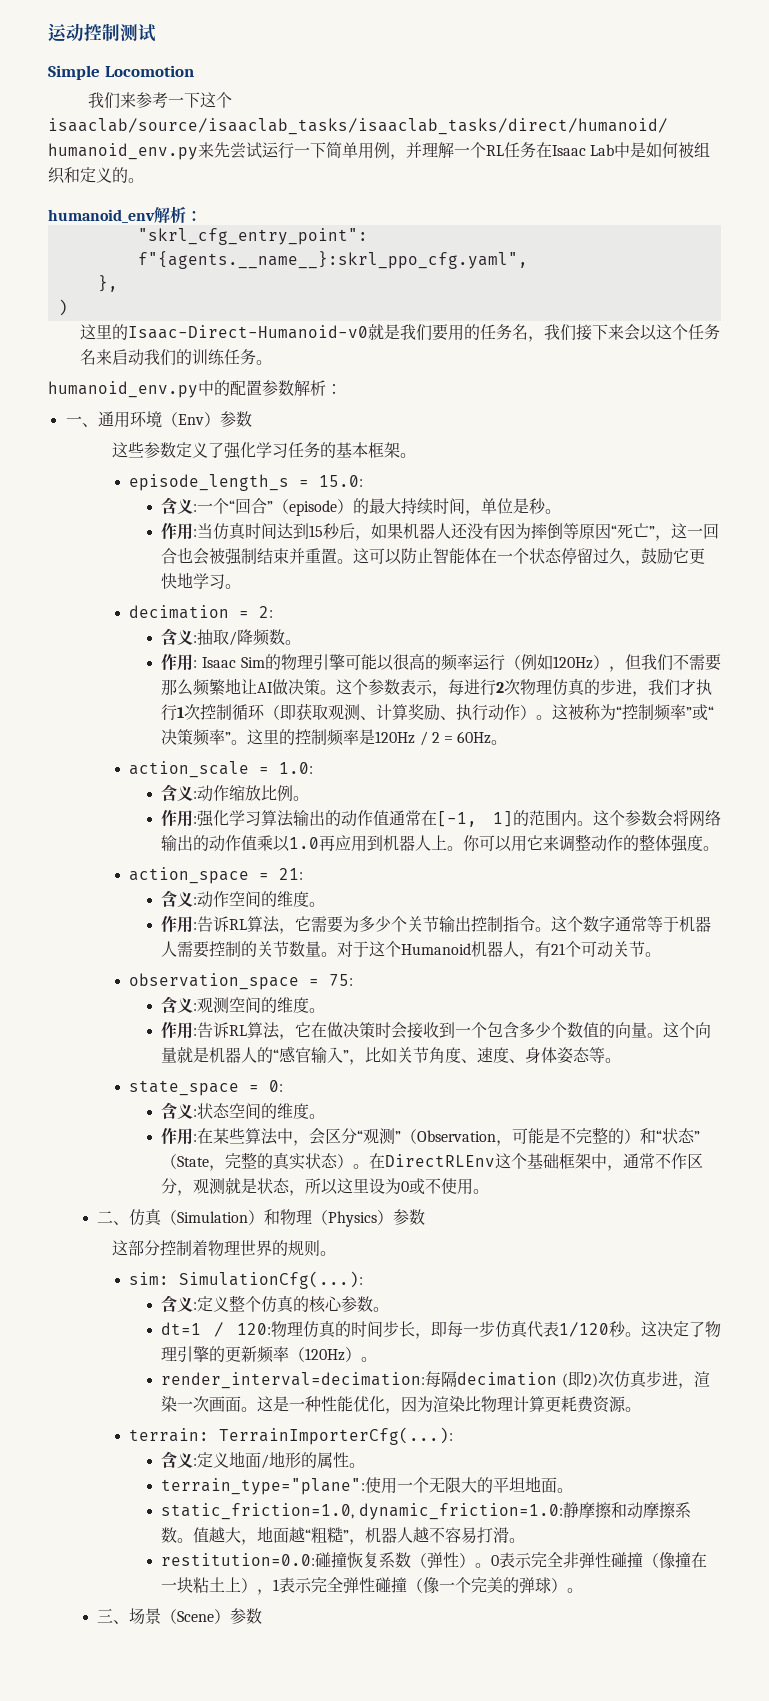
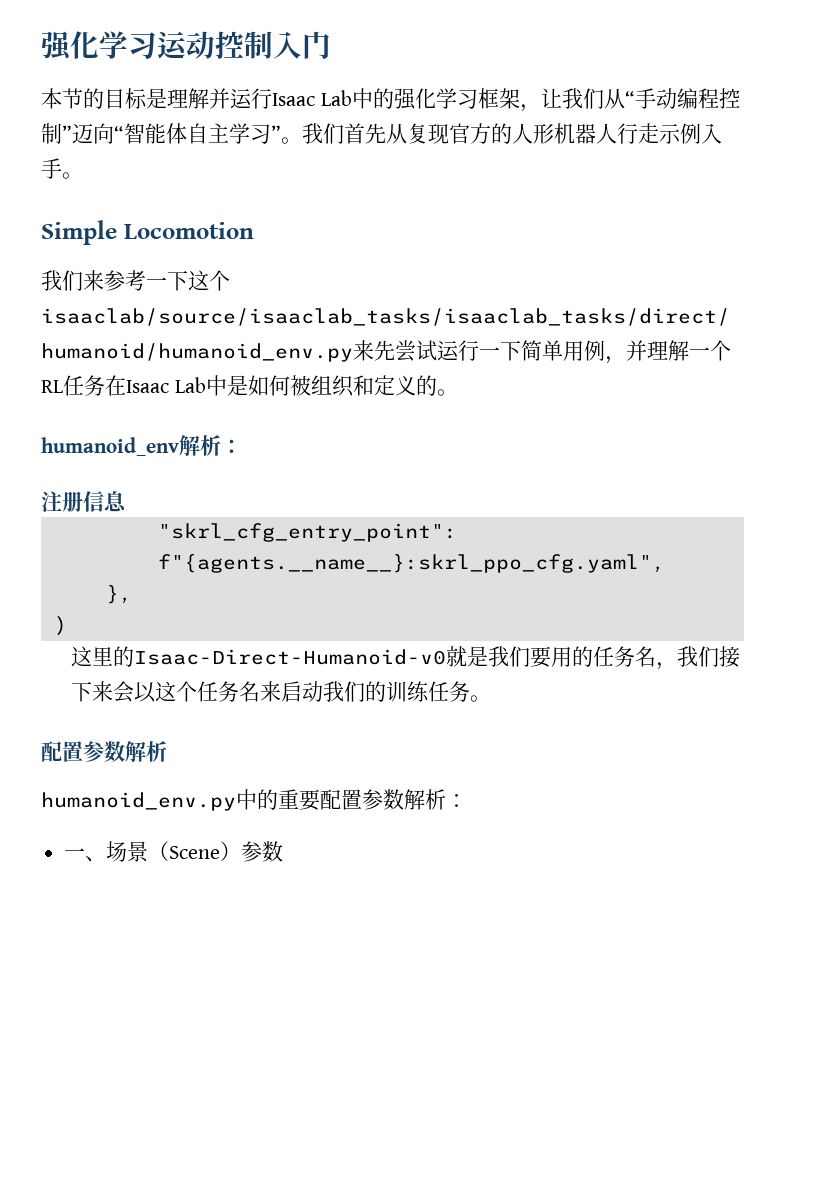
[48,23,156,42] 运动控制测试 -> [41,31,331,61] [41,88,740,112] [41,123,722,144] [41,158,83,179] 强化学习运动控制入门 // 本节的目标是理解并运行Isaac Lab中的强化学习框架，让我们从“手动编程控制”迈向“智能体自主学习”。我们首先从复现官方的人形机器人行走示例入手。
(202, 215) none -> [41,491,127,512] // 注册信息
(272, 362) none -> [41,741,167,762] // 配置参数解析
(230, 388) none -> [278,789,320,811] 重要
[97,411,252,428] [111,442,416,459] [129,474,364,491] [161,497,562,516] [161,522,720,541] [161,547,706,566] [161,572,242,589] [129,605,274,619] [161,628,302,646] [161,653,721,672] [161,678,713,697] [161,703,715,721] [161,729,508,746] [129,761,314,778] [161,784,310,802] [161,810,721,827] [161,834,720,852] [129,867,304,884] [161,890,326,908] [161,916,712,934] [161,941,662,959] [129,973,354,990] [161,996,326,1013] [161,1022,712,1040] [161,1046,622,1065] [129,1080,284,1096] [161,1102,326,1119] [161,1127,701,1146] [161,1152,704,1171] [161,1178,490,1196] [97,1208,426,1227] [111,1240,336,1257] [129,1271,364,1289] [161,1295,390,1313] [161,1320,721,1339] [161,1346,378,1363] [161,1370,710,1389] [161,1396,642,1414] [129,1427,454,1445] [161,1451,366,1469] [161,1476,574,1495] [161,1502,691,1520] [161,1526,526,1545] [161,1552,708,1569] [161,1577,584,1595] [97,1608,130,1624] 通用环境（Env）参数 // 这些参数定义了强化学习任务的基本框架。 // episode_length_s = 15.0: // 含义:一个“回合”（episode）的最大持续时间，单位是秒。 // 作用:当仿真时间达到15秒后，如果机器人还没有因为摔倒等原因“死亡”，这一回合也会被强制结束并重置。这可以防止智能体在一个状态停留过久，鼓励它更快地学习。 // decimation = 2: // 含义:抽取/降频数。 // 作用: Isaac Sim的物理引擎可能以很高的频率运行（例如120Hz），但我们不需要那么频繁地让AI做决策。这个参数表示，每进行2次物理仿真的步进，我们才执行1次控制循环（即获取观测、计算奖励、执行动作）。这被称为“控制频率”或“决策频率”。这里的控制频率是120Hz / 2 = 60Hz。 // action_scale = 1.0: // 含义:动作缩放比例。 // 作用:强化学习算法输出的动作值通常在[-1, 1]的范围内。这个参数会将网络输出的动作值乘以1.0再应用到机器人上。你可以用它来调整动作的整体强度。 // action_space = 21: // 含义:动作空间的维度。 // 作用:告诉RL算法，它需要为多少个关节输出控制指令。这个数字通常等于机器人需要控制的关节数量。对于这个Humanoid机器人，有21个可动关节。 // observation_space = 75: // 含义:观测空间的维度。 // 作用:告诉RL算法，它在做决策时会接收到一个包含多少个数值的向量。这个向量就是机器人的“感官输入”，比如关节角度、速度、身体姿态等。 // state_space = 0: // 含义:状态空间的维度。 // 作用:在某些算法中，会区分“观测”（Observation，可能是不完整的）和“状态”（State，完整的真实状态）。在DirectRLEnv这个基础框架中，通常不作区分，观测就是状态，所以这里设为0或不使用。 // 二、仿真（Simulation）和物理（Physics）参数 // 这部分控制着物理世界的规则。 // sim: SimulationCfg(...): // 含义:定义整个仿真的核心参数。 // dt=1 / 120:物理仿真的时间步长，即每一步仿真代表1/120秒。这决定了物理引擎的更新频率（120Hz）。 // render_interval=decimation:每隔decimation (即2)次仿真步进，渲染一次画面。这是一种性能优化，因为渲染比物理计算更耗费资源。 // terrain: TerrainImporterCfg(...): // 含义:定义地面/地形的属性。 // terrain_type="plane":使用一个无限大的平坦地面。 // static_friction=1.0, dynamic_friction=1.0:静摩擦和动摩擦系数。值越大，地面越“粗糙”，机器人越不容易打滑。 // restitution=0.0:碰撞恢复系数（弹性）。0表示完全非弹性碰撞（像撞在一块粘土上），1表示完全弹性碰撞（像一个完美的弹球）。 // 三、 -> (107, 859) none

